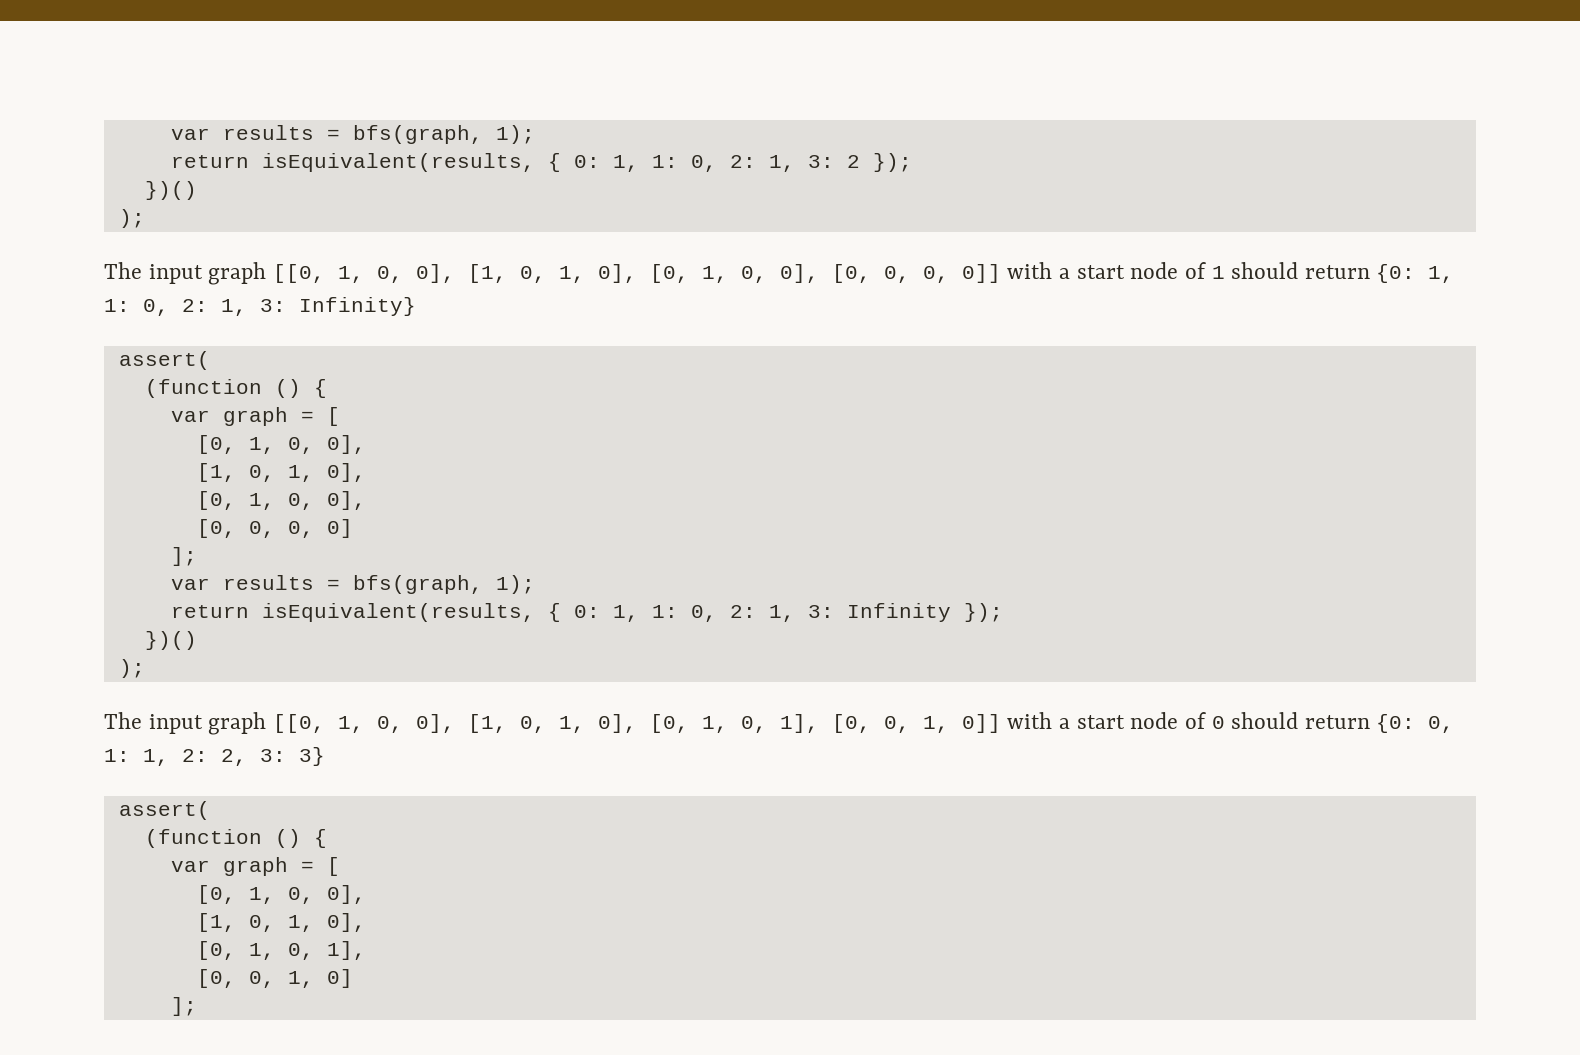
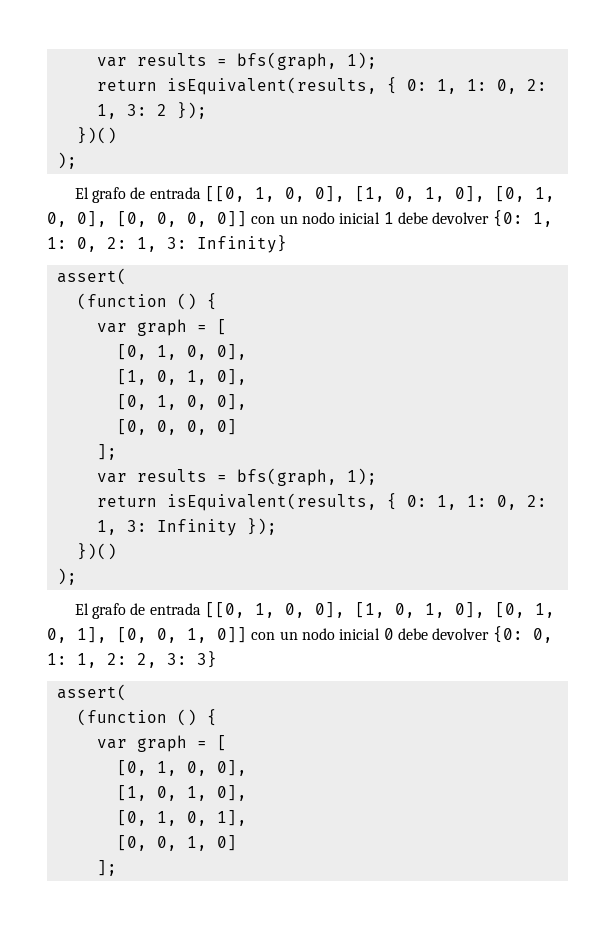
[104,262,267,285] The input graph -> [74,187,201,203] El grafo de entrada
[1007,262,1370,279] with a start node of 1 should return -> [251,212,490,224] con un nodo inicial 1 debe devolver
[104,712,267,735] The input graph -> [74,603,201,619] El grafo de entrada
[1007,712,1370,729] with a start node of 0 should return -> [251,628,490,640] con un nodo inicial 0 debe devolver

